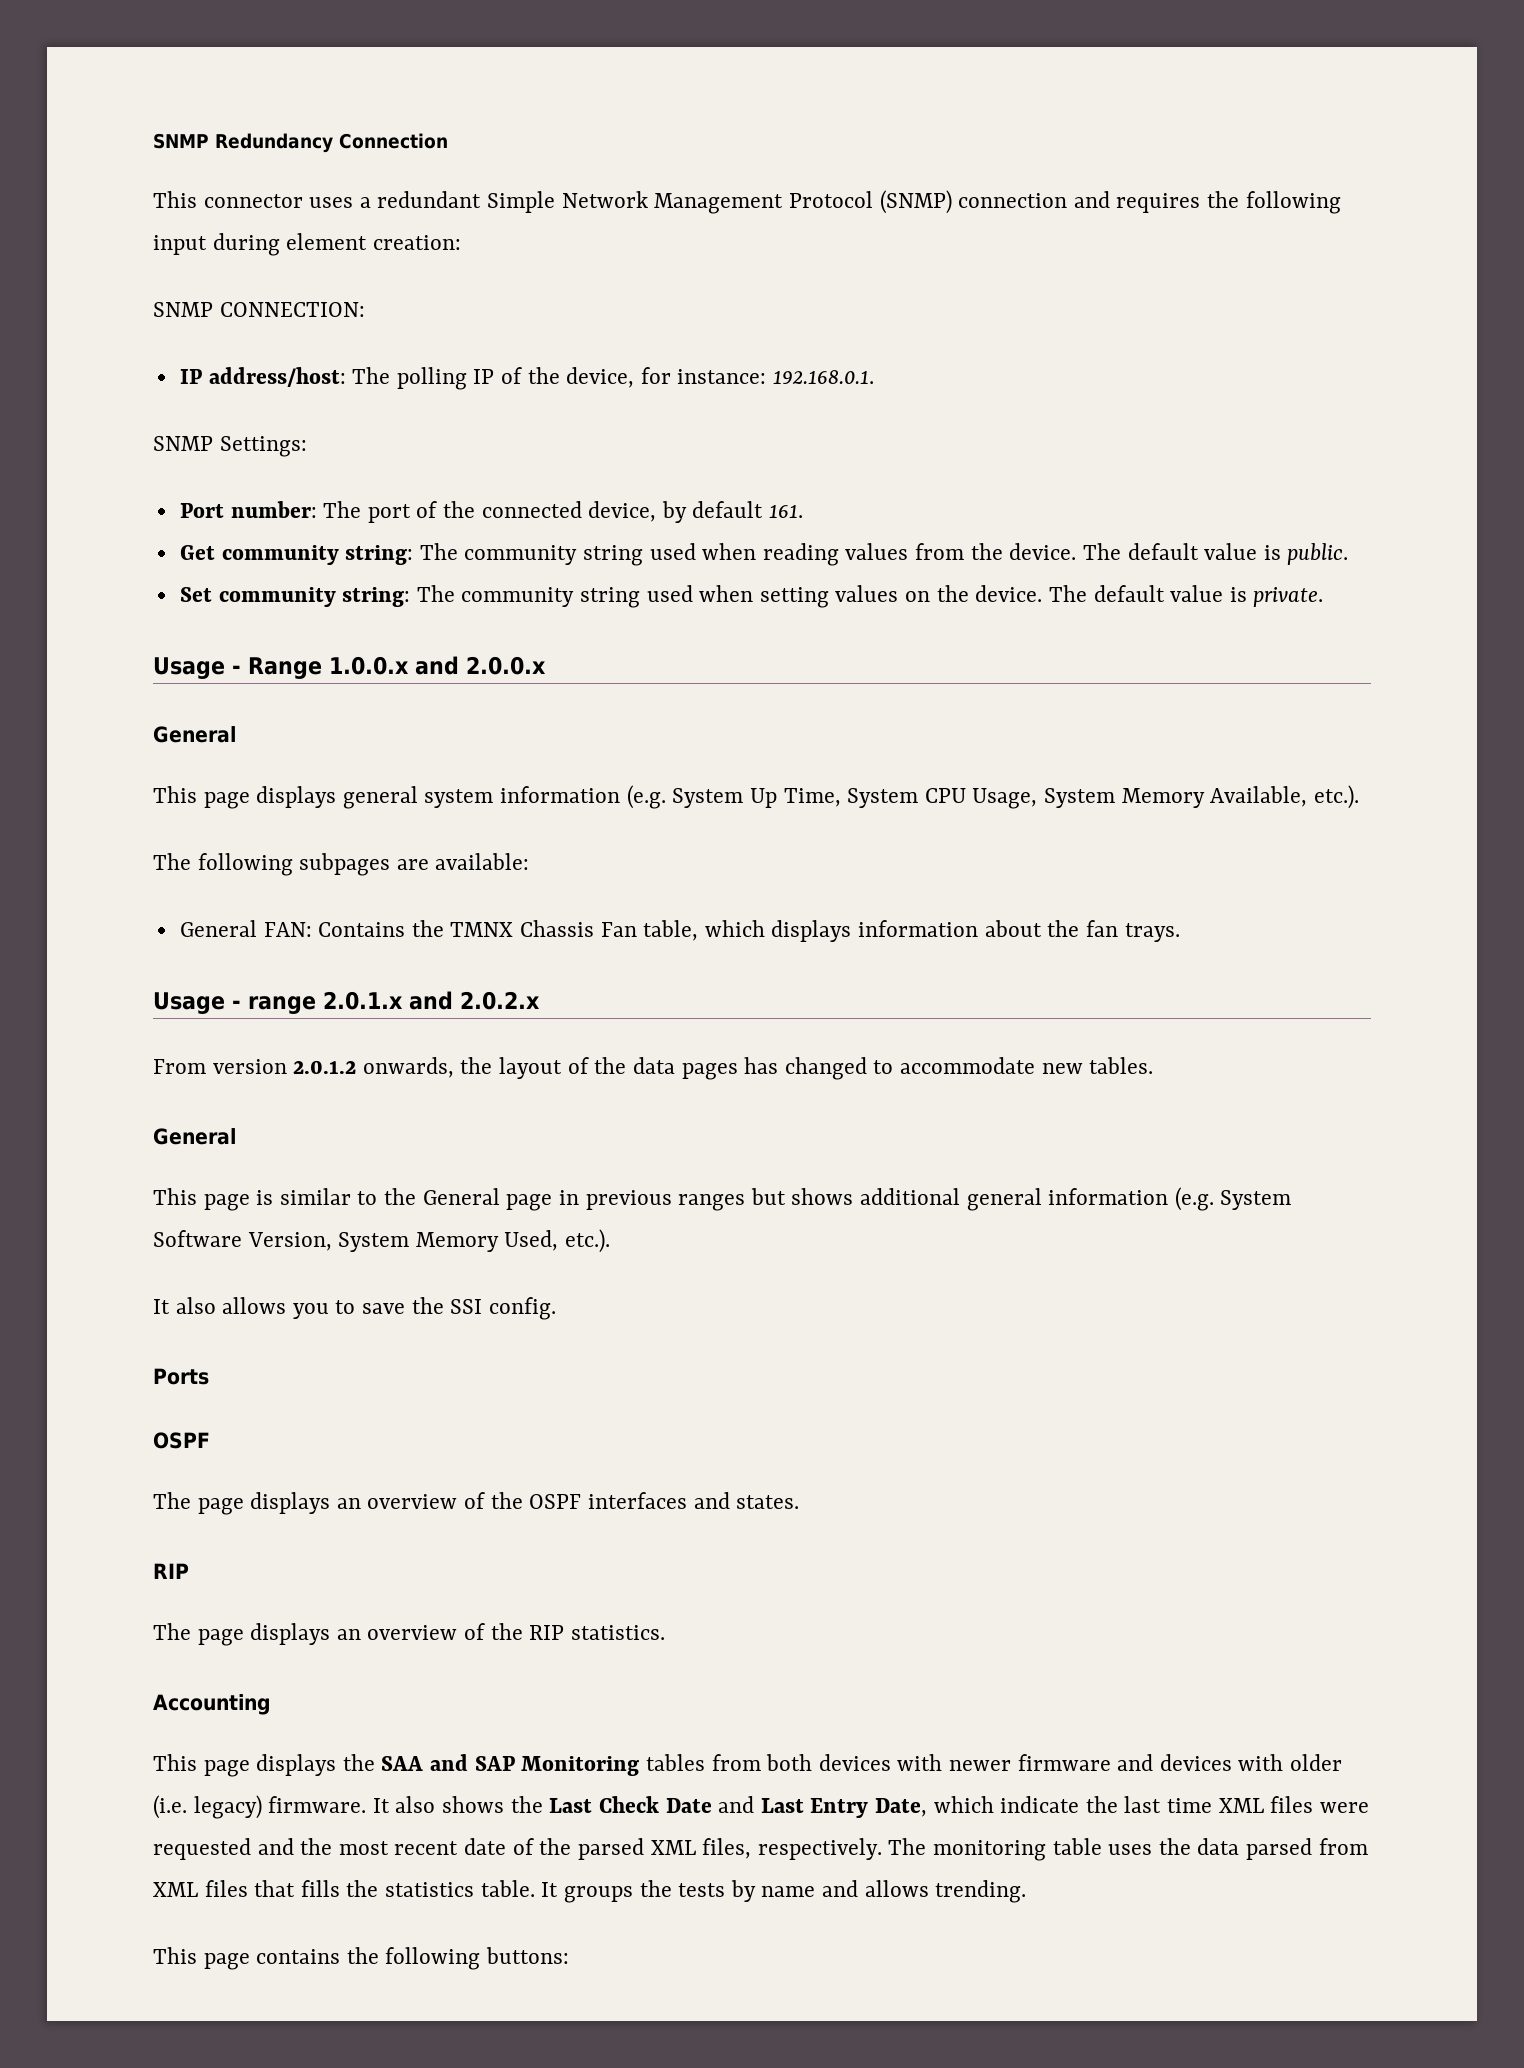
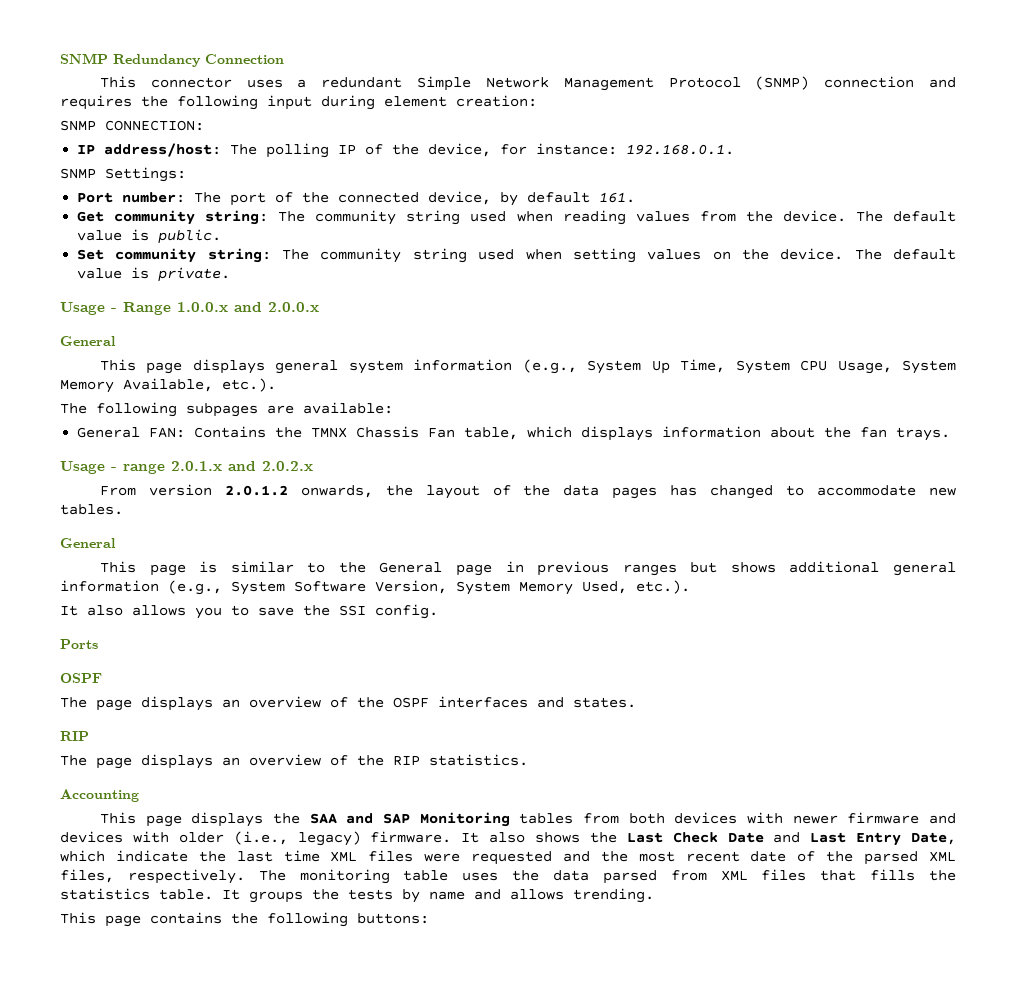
[626,785,666,809] (e.g. -> [522,359,577,374] (e.g.,
[1174,1187,1214,1211] (e.g. -> [168,580,222,595] (e.g.,
[153,1795,187,1819] (i.e. -> [233,831,288,845] (i.e.,

